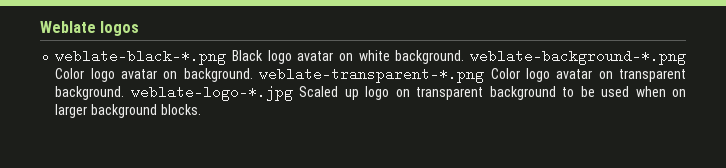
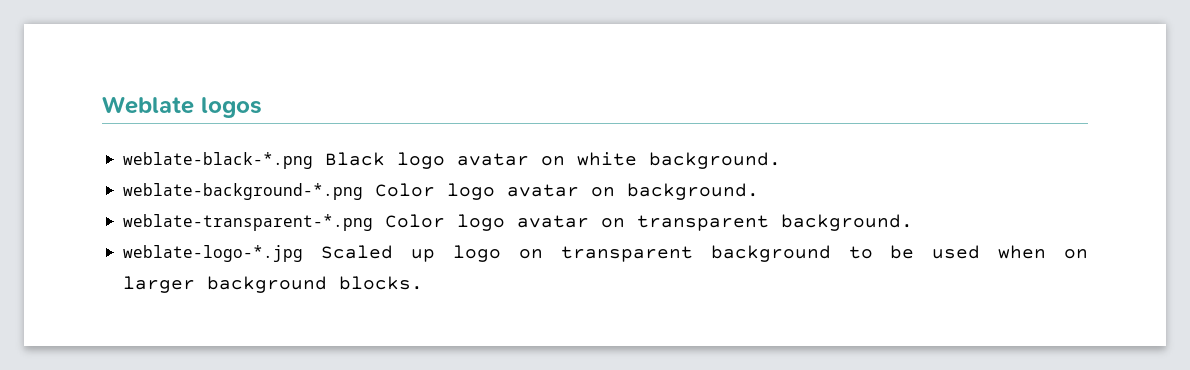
(465, 57) none -> (782, 160) //
(253, 75) none -> (760, 191) //
(125, 93) none -> (914, 222) //

